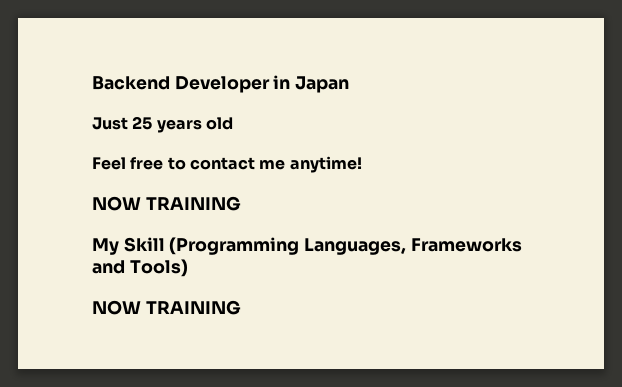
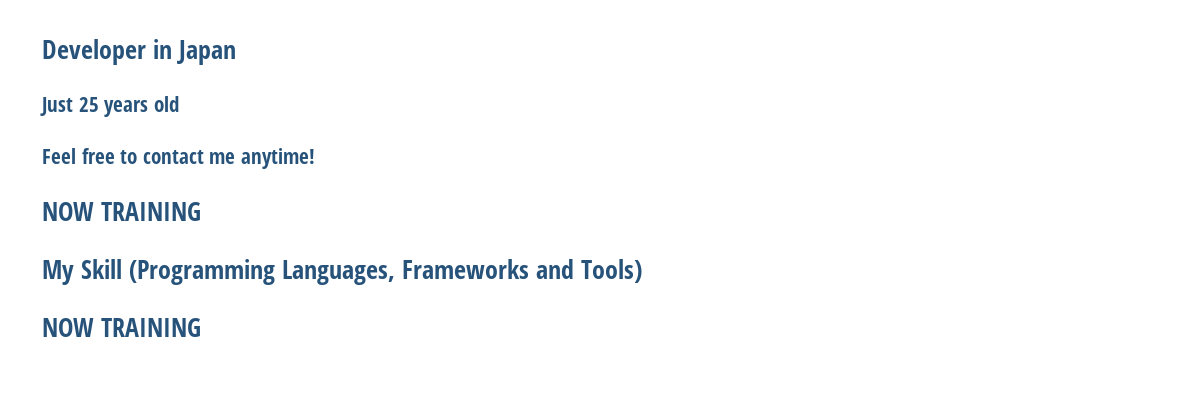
[92,76,170,90] Backend -> (42, 52) none

